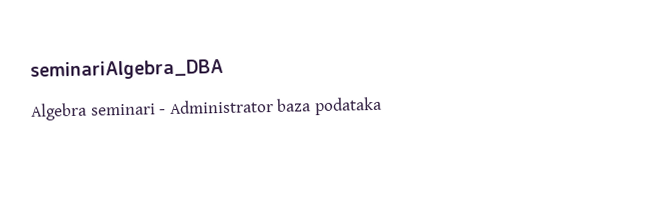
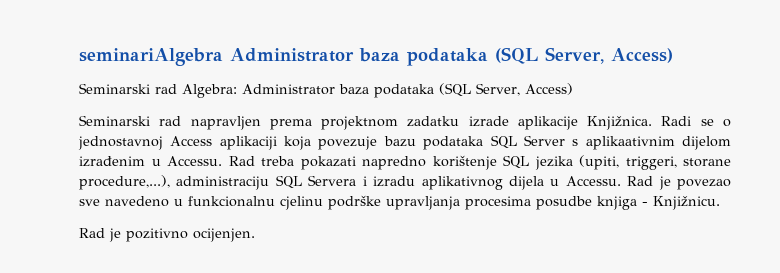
[30,58,224,81] [30,96,382,121] seminariAlgebra_DBA // Algebra seminari - Administrator baza podataka -> [79,47,673,66] [79,83,573,98] [79,115,731,130] [78,135,732,150] [79,155,731,170] [79,175,731,190] [79,195,720,210] [79,228,255,242] seminariAlgebra Administrator baza podataka (SQL Server, Access) // Seminarski rad Algebra: Administrator baza podataka (SQL Server, Access) // Seminarski rad napravljen prema projektnom zadatku izrade aplikacije Knjižnica. Radi se o jednostavnoj Access aplikaciji koja povezuje bazu podataka SQL Server s aplikaativnim dijelom izrađenim u Accessu. Rad treba pokazati napredno korištenje SQL jezika (upiti, triggeri, storane procedure,...), administraciju SQL Servera i izradu aplikativnog dijela u Accessu. Rad je povezao sve navedeno u funkcionalnu cjelinu podrške upravljanja procesima posudbe knjiga - Knjižnicu. // Rad je pozitivno ocijenjen.

